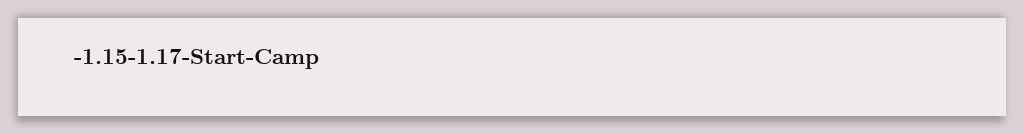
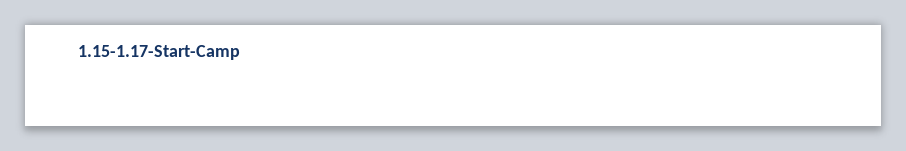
[74,49,319,69] -1.15-1.17-Start-Camp -> [78,45,240,60] 1.15-1.17-Start-Camp

